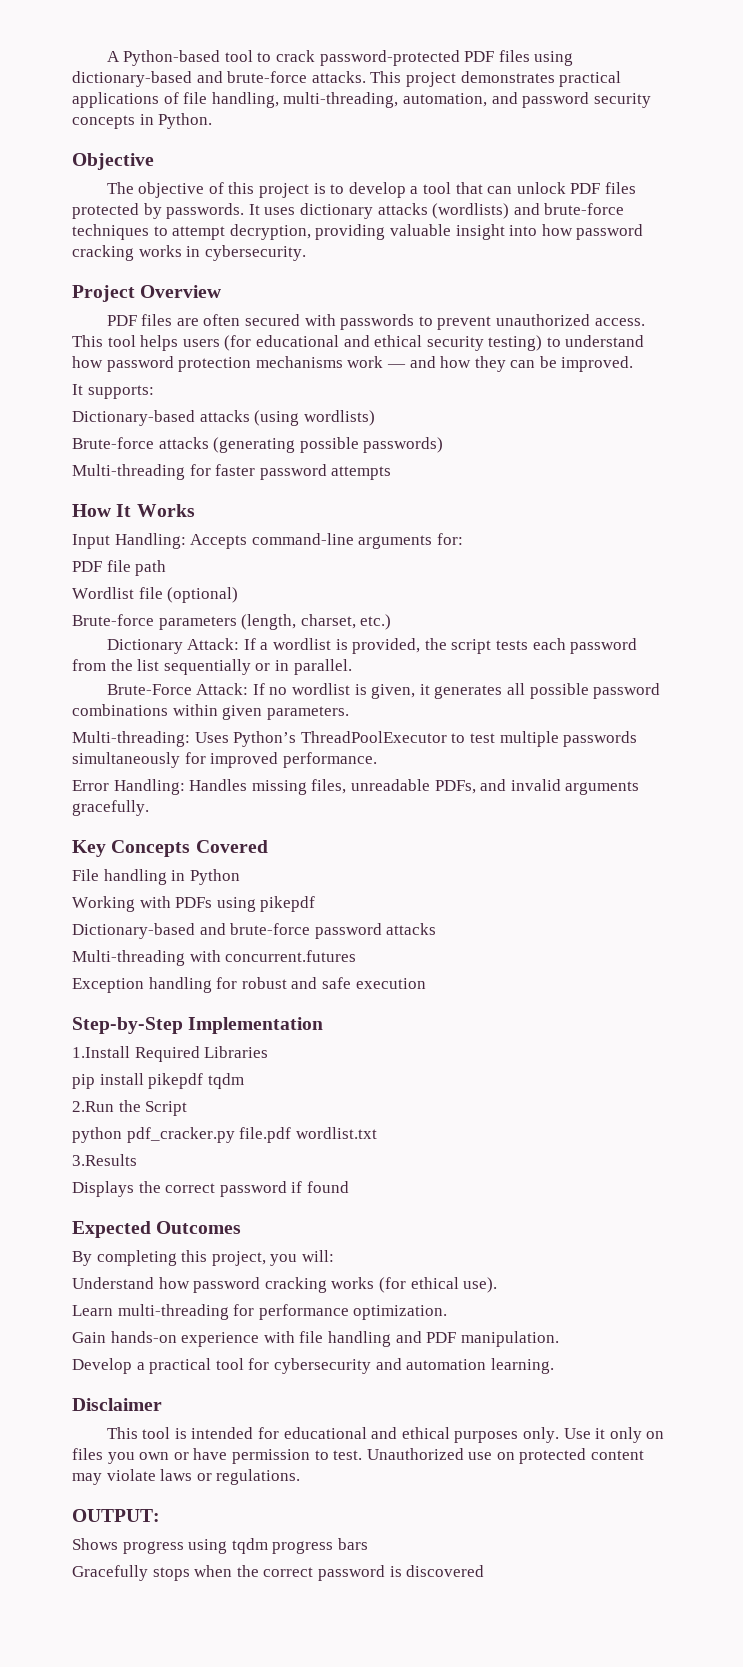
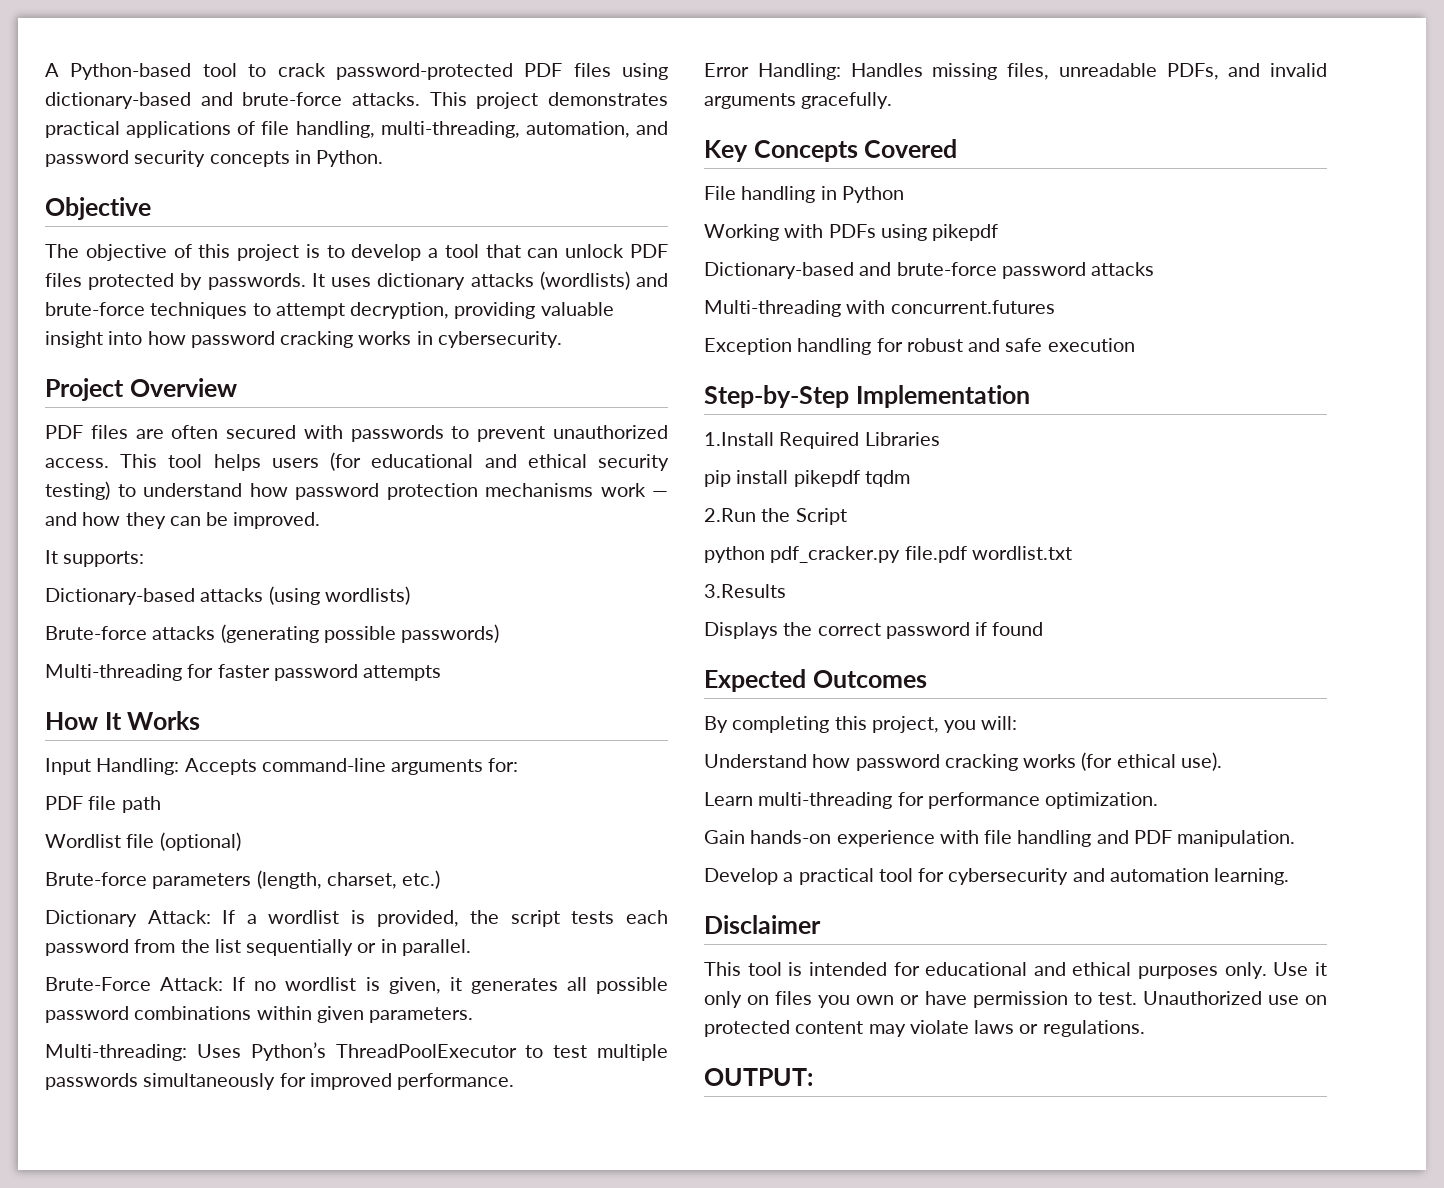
[72,1538,368,1554] [72,1565,485,1581] // Shows progress using tqdm progress bars // Gracefully stops when the correct password is discovered -> (813, 1077) none

